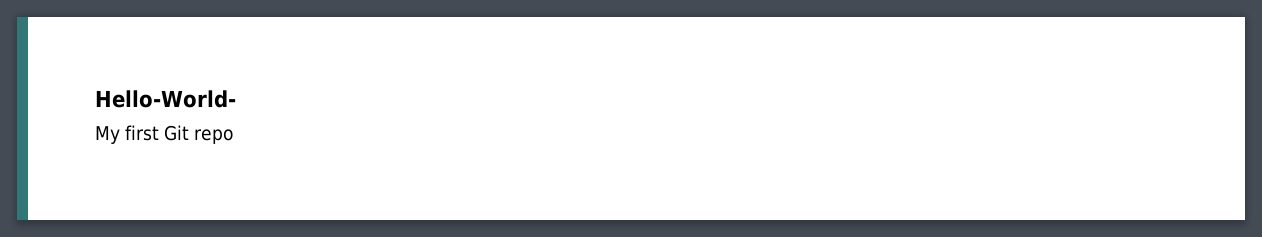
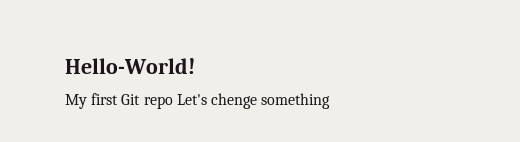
[95,90,236,108] Hello-World- -> [65,58,195,74] Hello-World!
(234, 136) none -> [176,93,331,109] Let's chenge something

